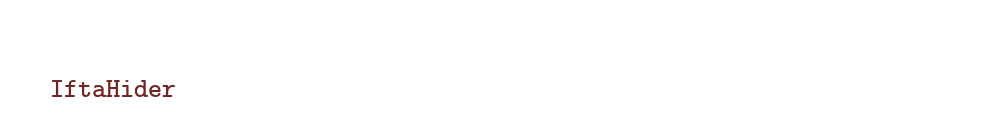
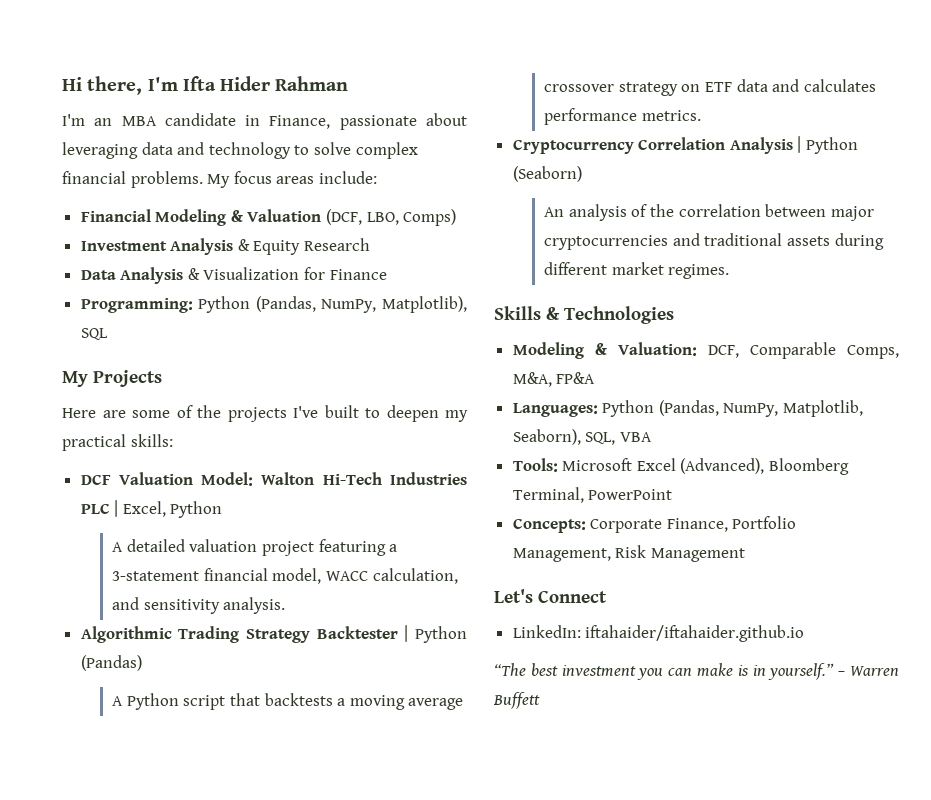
[50,80,176,98] IftaHider -> [62,76,349,95] [62,113,467,130] [62,142,418,159] [62,171,377,188] [80,209,457,226] [80,238,371,255] [80,267,387,284] [80,296,467,313] [80,328,108,340] [62,370,162,387] [62,405,468,422] [62,434,173,451] [80,472,467,486] [80,500,223,518] [112,539,398,556] [112,568,458,584] [112,597,286,614] [80,625,468,643] [80,655,142,671] [112,693,464,710] [544,79,876,96] [544,108,701,125] [512,136,859,154] [512,166,582,182] [544,204,874,221] [544,233,884,250] [544,262,730,279] [494,306,674,324] [512,342,899,359] [512,372,596,387] [512,400,864,417] [512,429,652,445] [512,458,850,475] [512,487,673,503] [512,516,797,533] [512,545,745,562] [494,589,607,603] [512,625,805,642] [494,663,899,680] [493,692,540,709] Hi there, I'm Ifta Hider Rahman // I'm an MBA candidate in Finance, passionate about leveraging data and technology to solve complex financial problems. My focus areas include: // Financial Modeling & Valuation (DCF, LBO, Comps) // Investment Analysis & Equity Research // Data Analysis & Visualization for Finance // Programming: Python (Pandas, NumPy, Matplotlib), SQL // My Projects // Here are some of the projects I've built to deepen my practical skills: // DCF Valuation Model: Walton Hi-Tech Industries PLC | Excel, Python // A detailed valuation project featuring a 3-statement financial model, WACC calculation, and sensitivity analysis. // Algorithmic Trading Strategy Backtester | Python (Pandas) // A Python script that backtests a moving average crossover strategy on ETF data and calculates performance metrics. // Cryptocurrency Correlation Analysis | Python (Seaborn) // An analysis of the correlation between major cryptocurrencies and traditional assets during different market regimes. // Skills & Technologies // Modeling & Valuation: DCF, Comparable Comps, M&A, FP&A // Languages: Python (Pandas, NumPy, Matplotlib, Seaborn), SQL, VBA // Tools: Microsoft Excel (Advanced), Bloomberg Terminal, PowerPoint // Concepts: Corporate Finance, Portfolio Management, Risk Management // Let's Connect // LinkedIn: iftahaider/iftahaider.github.io // “The best investment you can make is in yourself.” – Warren Buffett

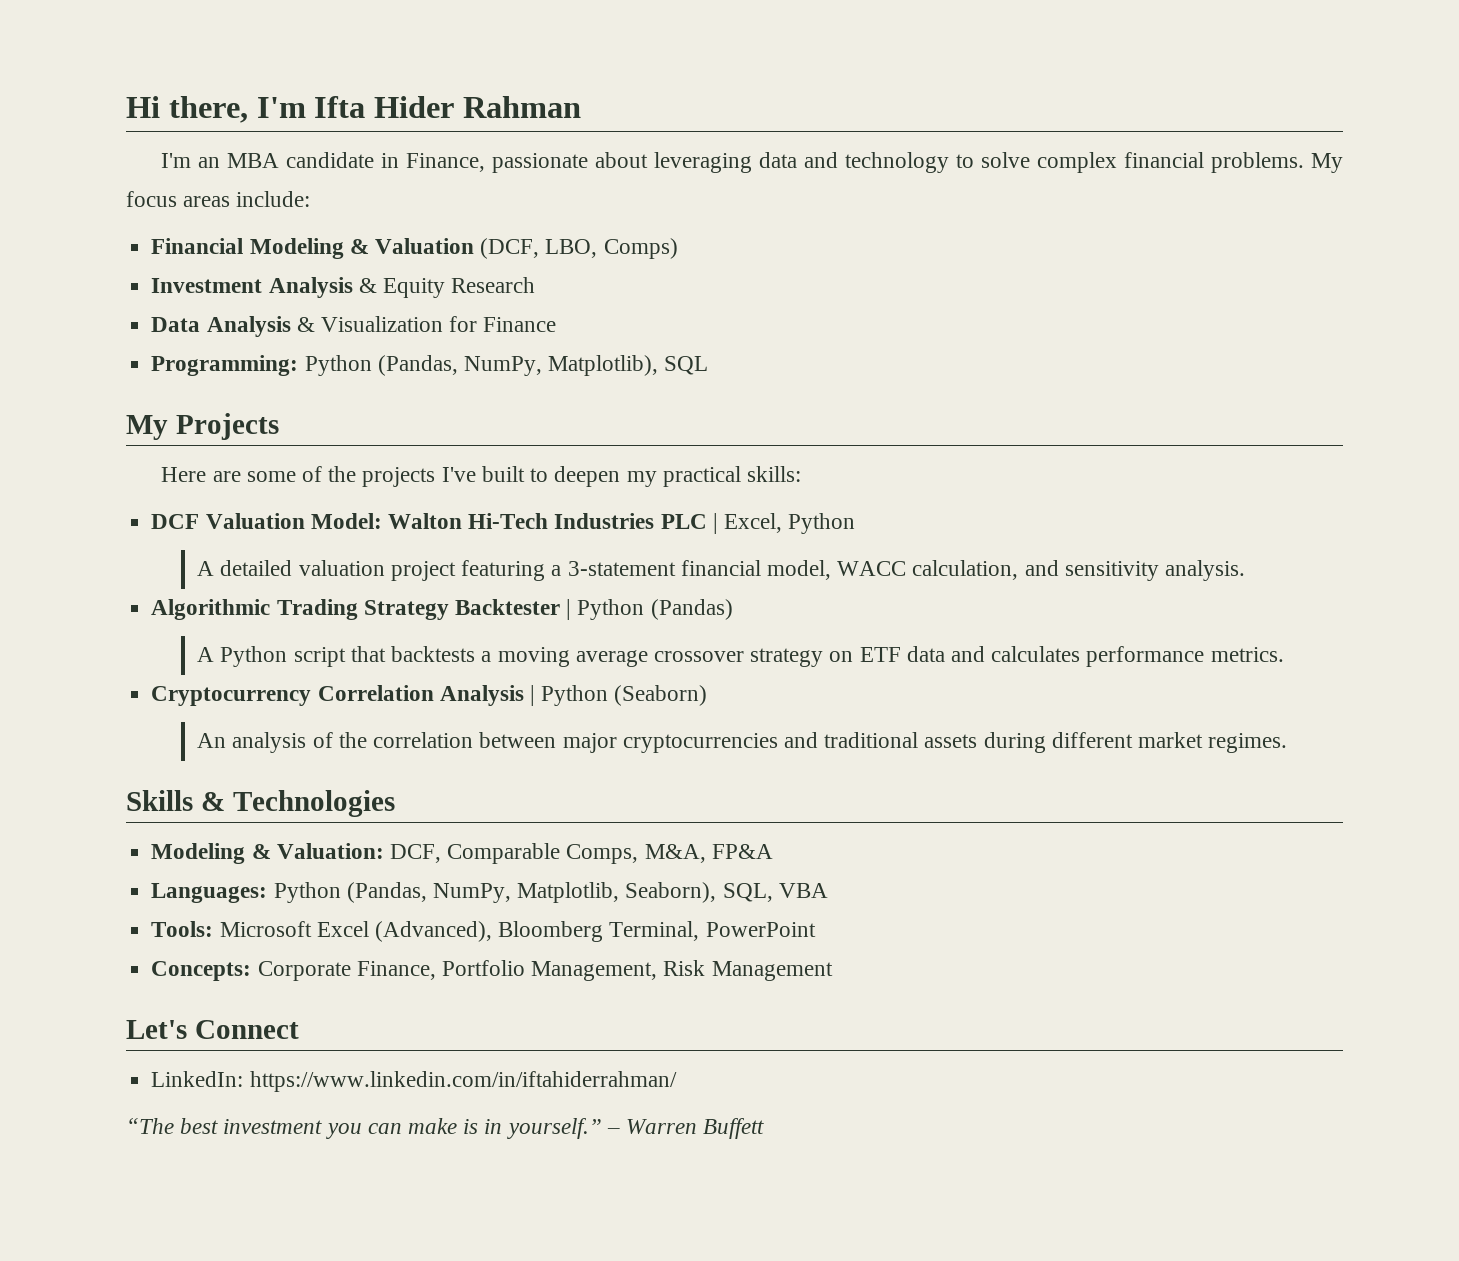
[585,625,805,642] iftahaider/iftahaider.github.io -> [249,1071,677,1092] https://www.linkedin.com/in/iftahiderrahman/

